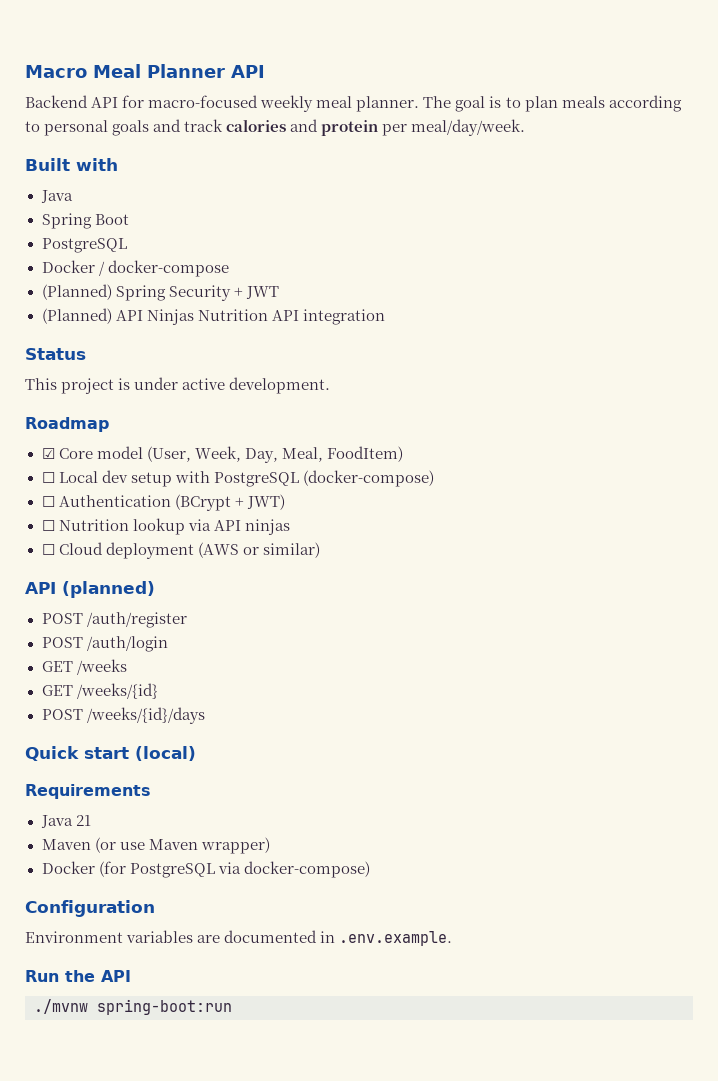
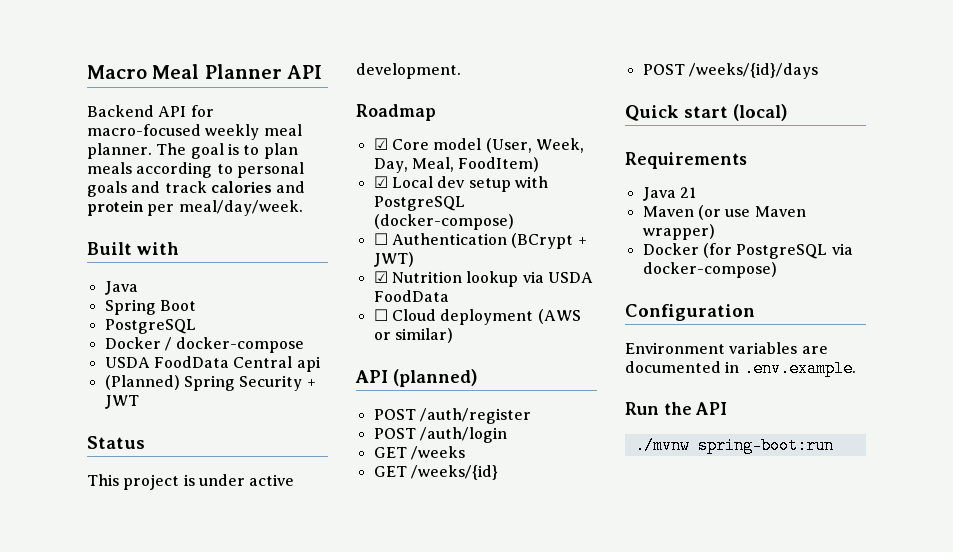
(229, 268) none -> [104,356,321,372] // USDA FoodData Central api
[41,308,385,325] // (Planned) API Ninjas Nutrition API integration -> (139, 402) none
[41,472,55,483] ☐ -> [373,176,388,188] ☑
[41,520,55,531] ☐ -> [373,271,388,283] ☑
[213,519,290,535] API ninjas -> [547,272,593,283] [373,290,449,302] USDA FoodData

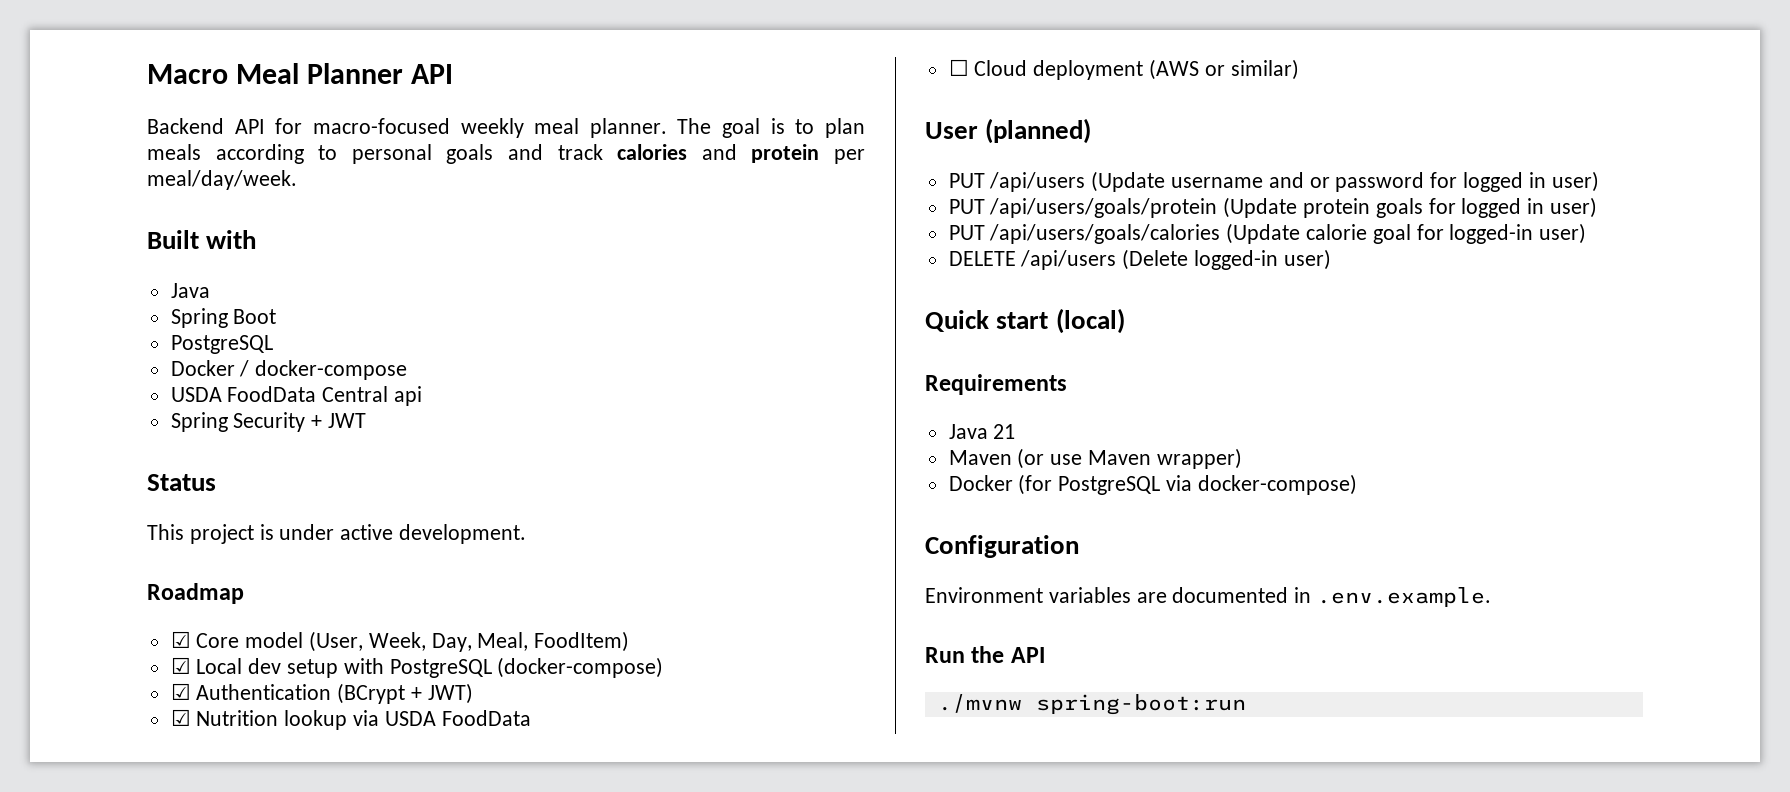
[104,375,180,390] (Planned) -> (423, 396) none
[373,233,388,245] ☐ -> [170,683,191,700] ☑
[355,370,388,383] API -> [925,122,978,139] User
[373,408,531,424] [373,427,507,443] [373,446,465,460] [373,465,498,480] [642,63,818,79] POST /auth/register // POST /auth/login // GET /weeks // GET /weeks/{id} // POST /weeks/{id}/days -> [948,171,1599,192] [948,197,1598,218] [948,223,1587,244] [948,249,1331,270] PUT /api/users (Update username and or password for logged in user) // PUT /api/users/goals/protein (Update protein goals for logged in user) // PUT /api/users/goals/calories (Update calorie goal for logged-in user) // DELETE /api/users (Delete logged-in user)

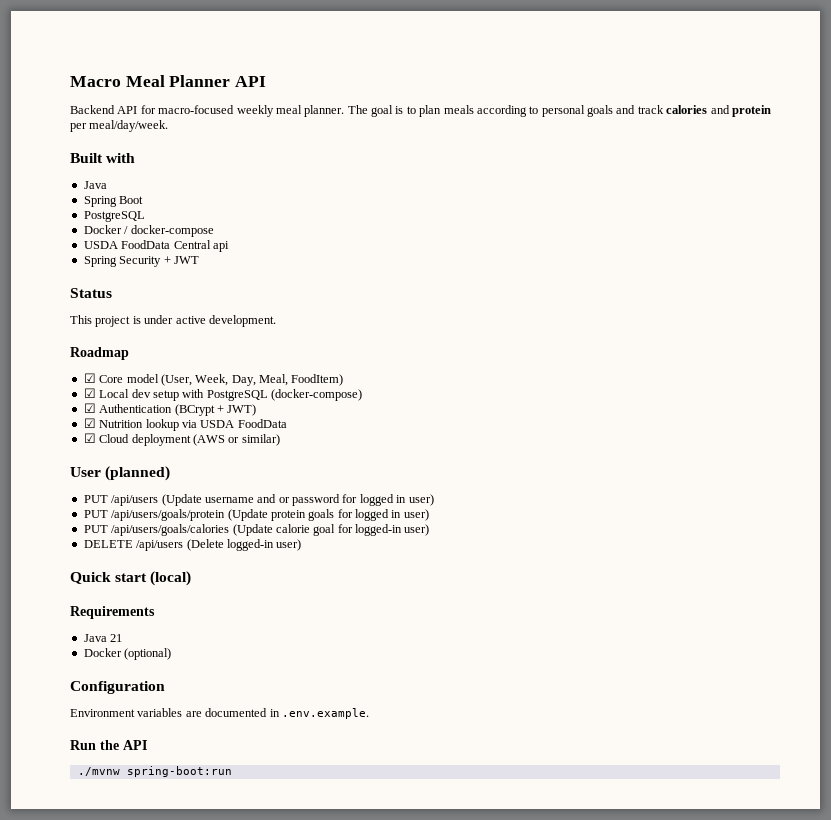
[948,59,969,76] ☐ -> [83,433,96,443] ☑
[948,448,1242,469] [948,474,1357,495] Maven (or use Maven wrapper) // Docker (for PostgreSQL via docker-compose) -> [83,648,172,660] Docker (optional)

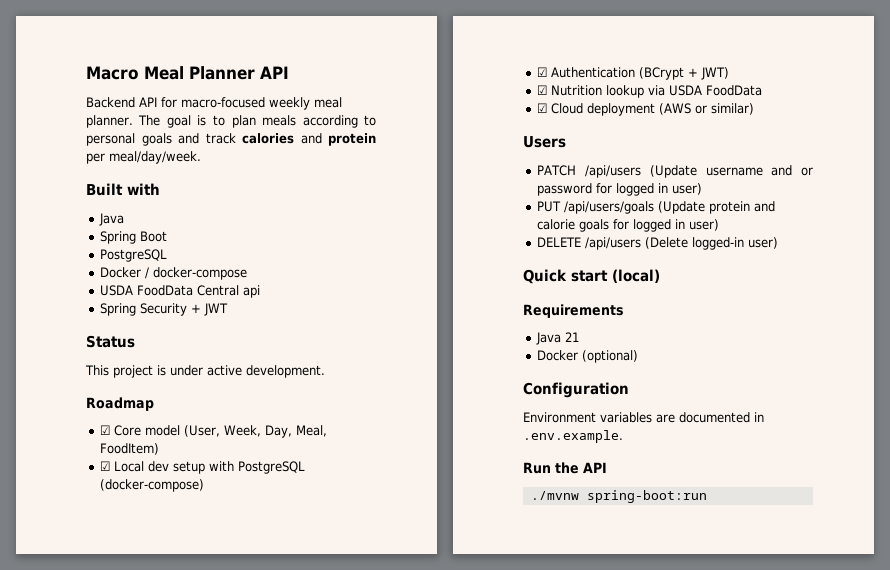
[70,466,171,481] [83,495,108,503] User (planned) // PUT -> [523,136,566,148] [537,165,577,176] Users // PATCH
[111,509,226,521] /api/users/goals/protein -> [564,201,655,214] /api/users/goals
(306, 515) none -> [754,201,776,212] [537,219,576,230] and calorie
[83,524,430,536] // PUT /api/users/goals/calories (Update calorie goal for logged-in user) -> (720, 225) none

